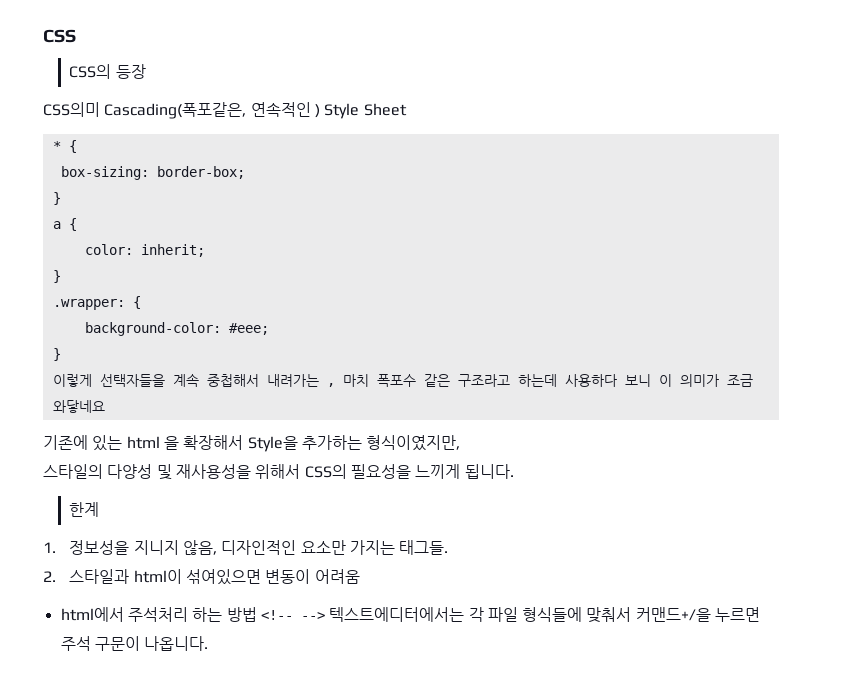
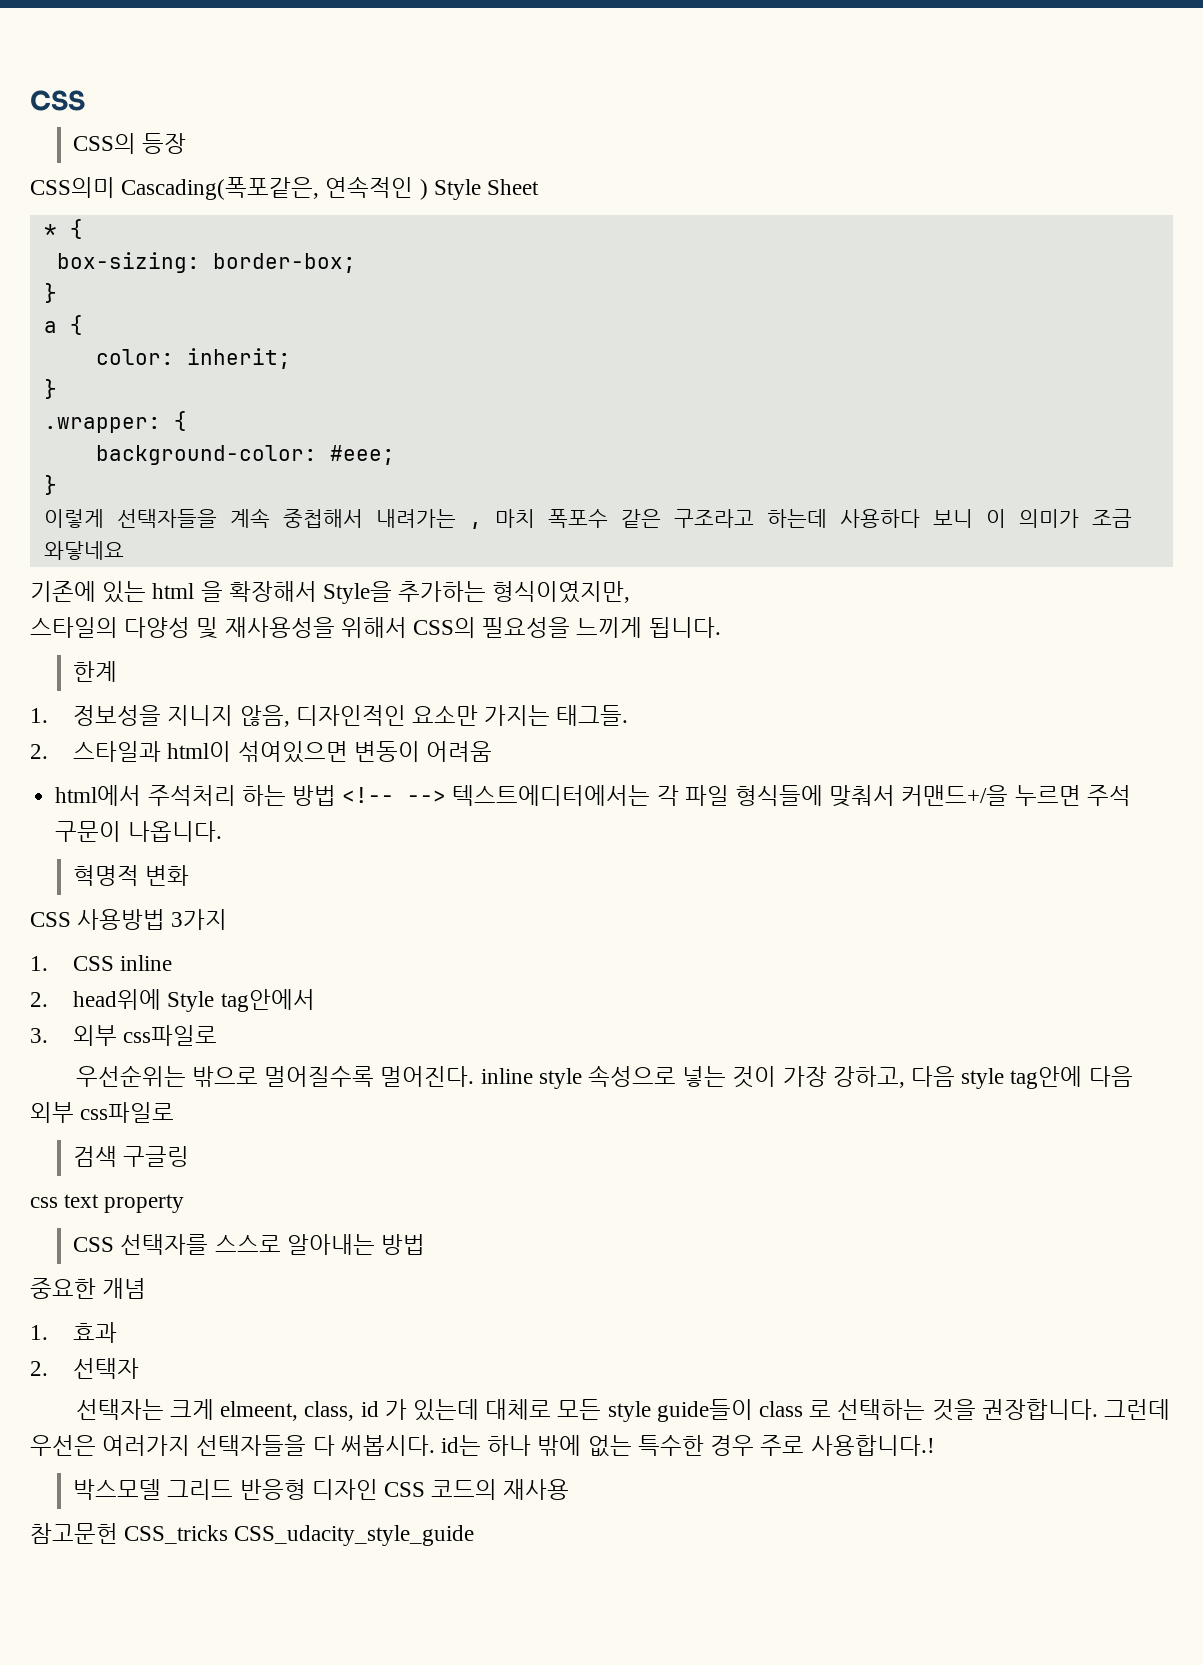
(209, 643) none -> [73,865,190,886] [30,909,228,930] [30,955,173,971] [30,989,315,1012] [30,1025,218,1046] [75,1065,1133,1089] [30,1102,175,1123] [73,1146,190,1167] [30,1194,185,1213] [73,1234,426,1255] [30,1278,147,1299] [30,1322,118,1343] [30,1358,140,1379] [75,1399,1171,1422] [30,1435,935,1457] [73,1479,570,1500] [30,1523,475,1546] // 혁명적 변화 // CSS 사용방법 3가지 // 1. CSS inline // 2. head위에 Style tag안에서 // 3. 외부 css파일로 // 우선순위는 밖으로 멀어질수록 멀어진다. inline style 속성으로 넣는 것이 가장 강하고, 다음 style tag안에 다음 외부 css파일로 // 검색 구글링 // css text property // CSS 선택자를 스스로 알아내는 방법 // 중요한 개념 // 1. 효과 // 2. 선택자 // 선택자는 크게 elmeent, class, id 가 있는데 대체로 모든 style guide들이 class 로 선택하는 것을 권장합니다. 그런데 우선은 여러가지 선택자들을 다 써봅시다. id는 하나 밖에 없는 특수한 경우 주로 사용합니다.! // 박스모델 그리드 반응형 디자인 CSS 코드의 재사용 // 참고문헌 CSS_tricks CSS_udacity_style_guide

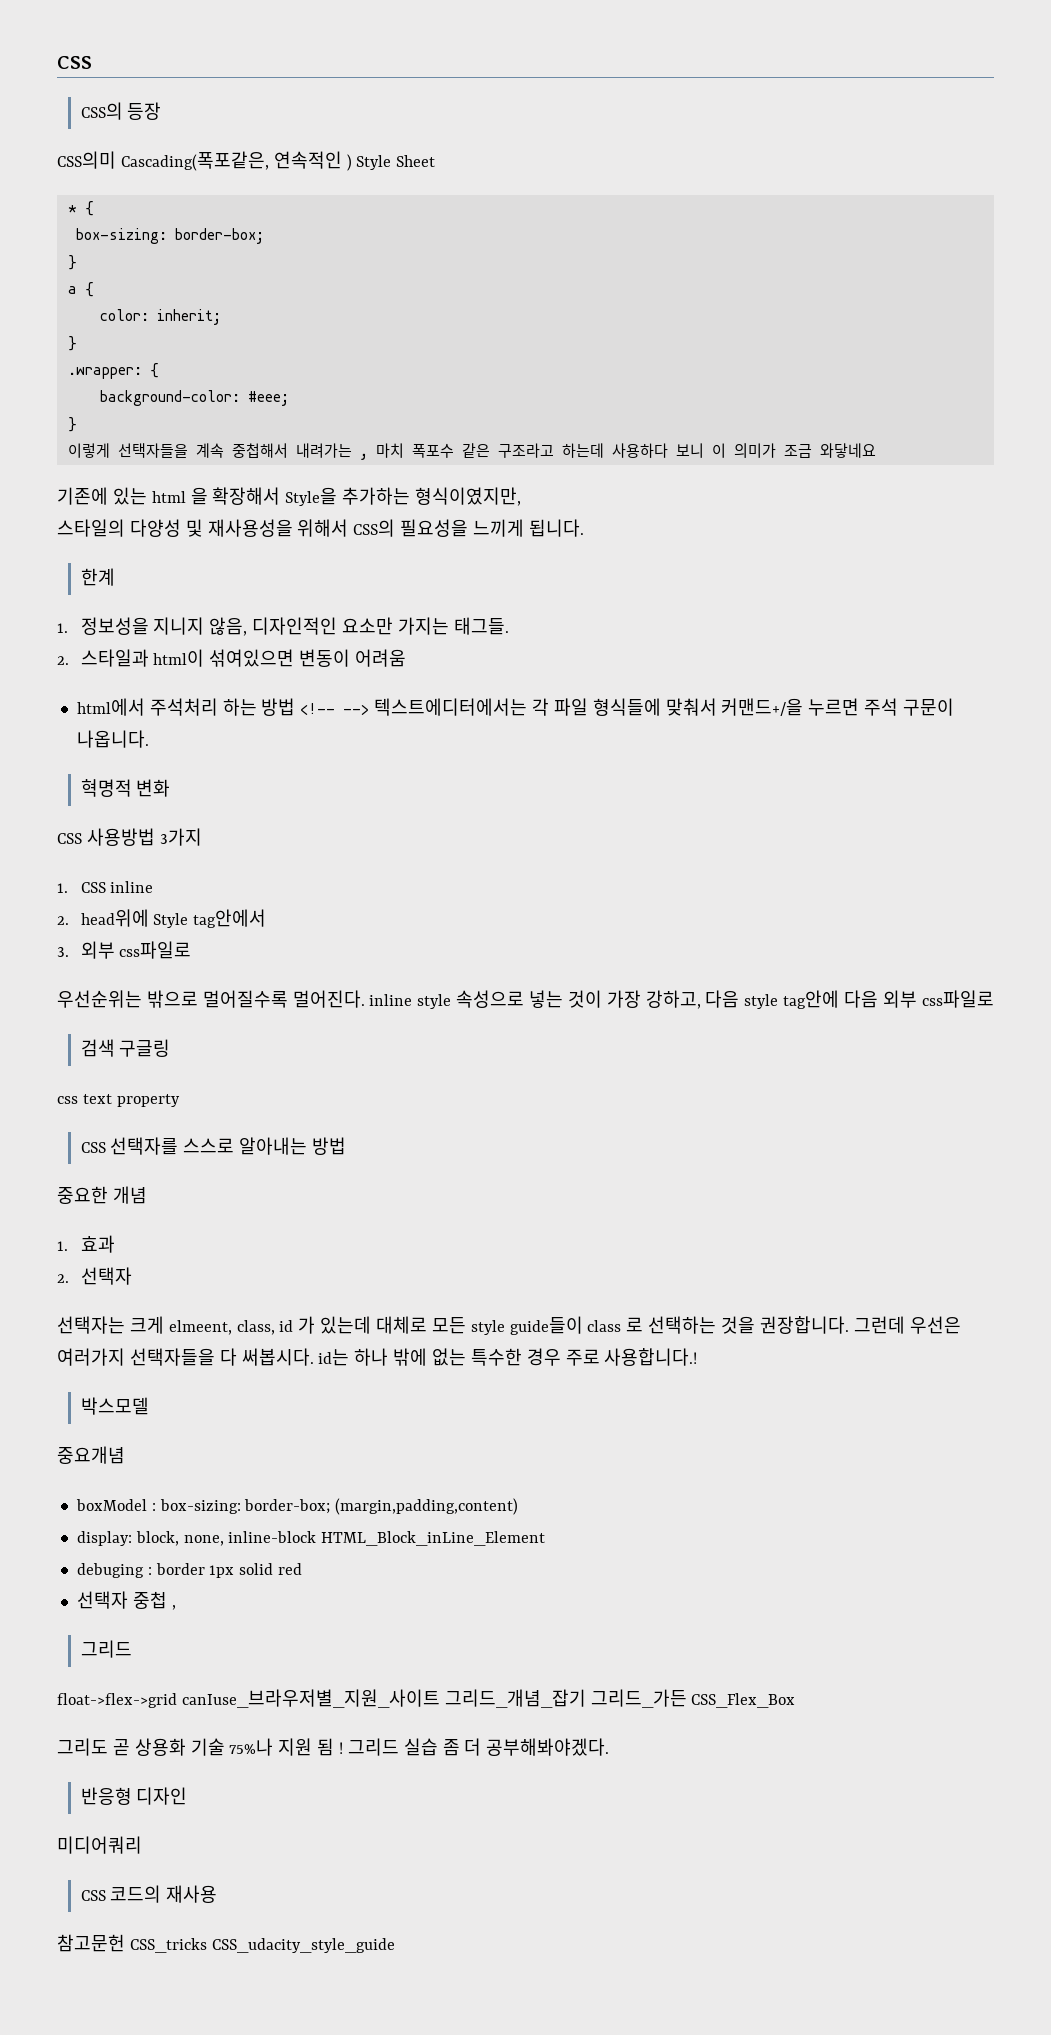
[167,1479,234,1500] 그리드 -> [57,1446,125,1464] [75,1498,519,1515] [76,1531,546,1546] [76,1563,303,1578] [76,1591,176,1610] [80,1640,132,1658] [57,1689,796,1708] [57,1738,610,1756] // 중요개념 // boxModel : box-sizing: border-box; (margin,padding,content) // display: block, none, inline-block HTML_Block_inLine_Element // debuging : border 1px solid red // 선택자 중첩 , // 그리드 // float->flex->grid canIuse_브라우저별_지원_사이트 그리드_개념_잡기 그리드_가든 CSS_Flex_Box // 그리도 곧 상용화 기술 75%나 지원 됨 ! 그리드 실습 좀 더 공부해봐야겠다. //
(378, 1489) none -> [57,1836,142,1854] // 미디어쿼리 //

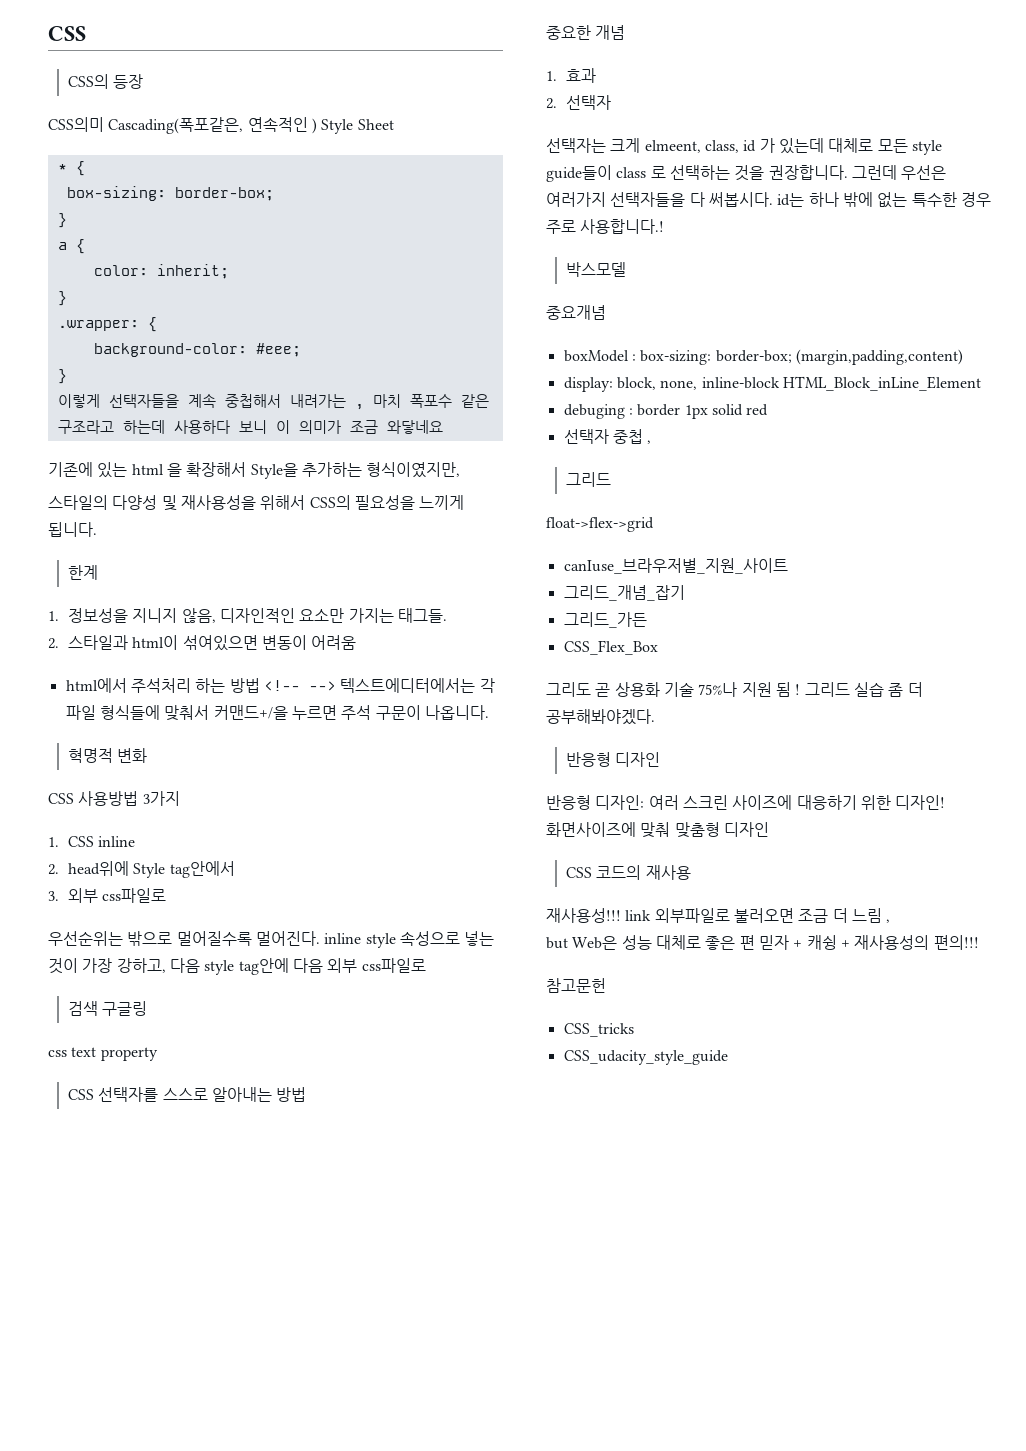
(177, 1700) none -> (654, 524) //
(440, 1698) none -> (788, 566) //
(586, 1698) none -> (685, 593) //
(687, 1698) none -> (647, 620) //
[57,1836,142,1854] [80,1885,218,1903] 미디어쿼리 // CSS 코드의 재사용 -> [546,795,946,810] [546,822,769,838] [566,865,691,880] [546,908,891,923] [546,935,979,950] 반응형 디자인: 여러 스크린 사이즈에 대응하기 위한 디자인! 화면사이즈에 맞춰 맞춤형 디자인 // CSS 코드의 재사용 // 재사용성!!! link 외부파일로 불러오면 조금 더 느림 , // but Web은 성능 대체로 좋은 편 믿자 + 캐슁 + 재사용성의 편의!!!
(125, 1943) none -> (606, 985) //
(207, 1945) none -> (634, 1030) //

